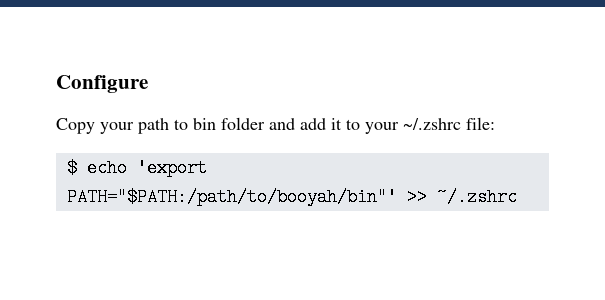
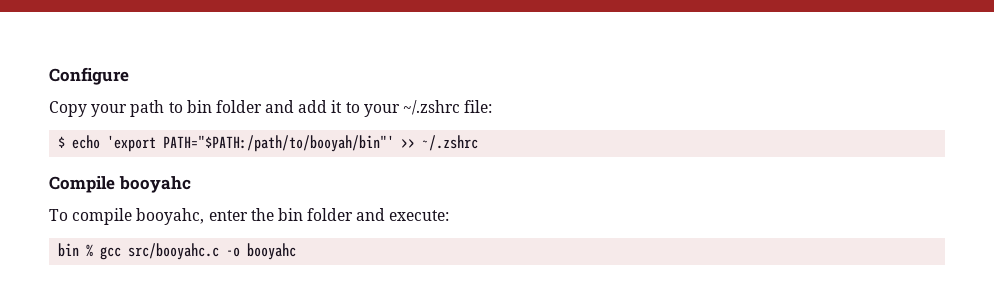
(517, 197) none -> [49,176,191,193] [49,208,450,225] [58,243,297,260] // Compile booyahc // To compile booyahc, enter the bin folder and execute: // bin % gcc src/booyahc.c -o booyahc

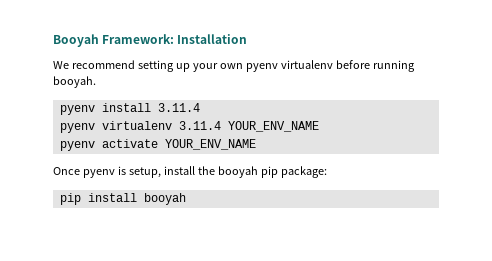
[49,67,129,85] [49,100,493,117] [58,135,479,152] [49,176,191,193] [49,208,450,225] [58,243,297,260] Configure // Copy your path to bin folder and add it to your ~/.zshrc file: // $ echo 'export PATH="$PATH:/path/to/booyah/bin"' >> ~/.zshrc // Compile booyahc // To compile booyahc, enter the bin folder and execute: // bin % gcc src/booyahc.c -o booyahc -> [53,34,248,47] [53,60,415,72] [53,76,96,88] [59,103,200,115] [59,121,319,133] [59,139,256,151] [53,166,327,178] [59,193,186,205] Booyah Framework: Installation // We recommend setting up your own pyenv virtualenv before running booyah. // pyenv install 3.11.4 // pyenv virtualenv 3.11.4 YOUR_ENV_NAME // pyenv activate YOUR_ENV_NAME // Once pyenv is setup, install the booyah pip package: // pip install booyah

